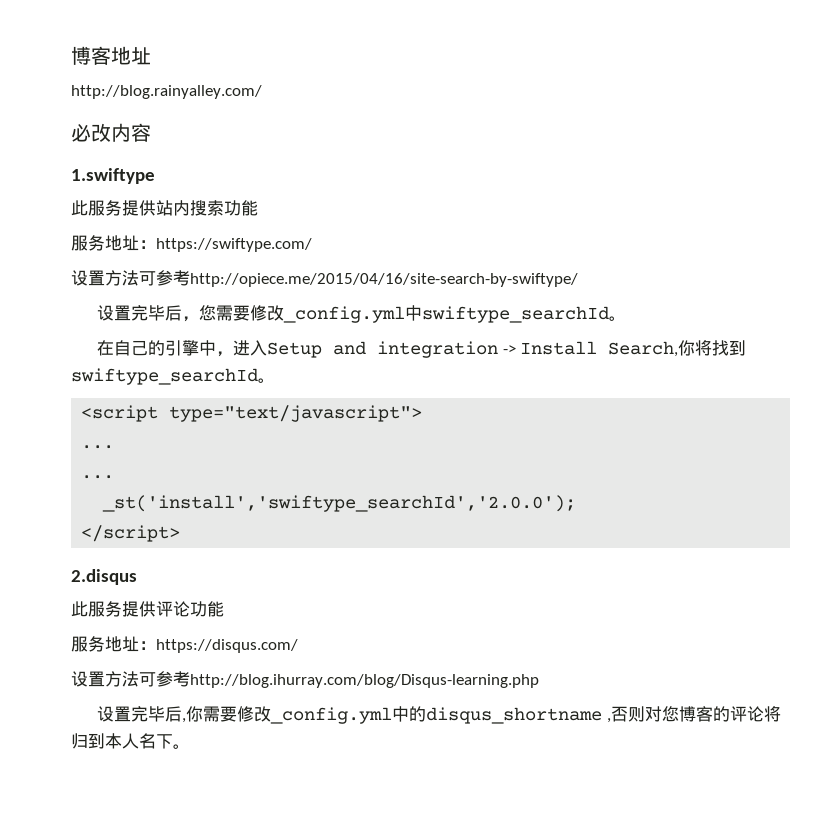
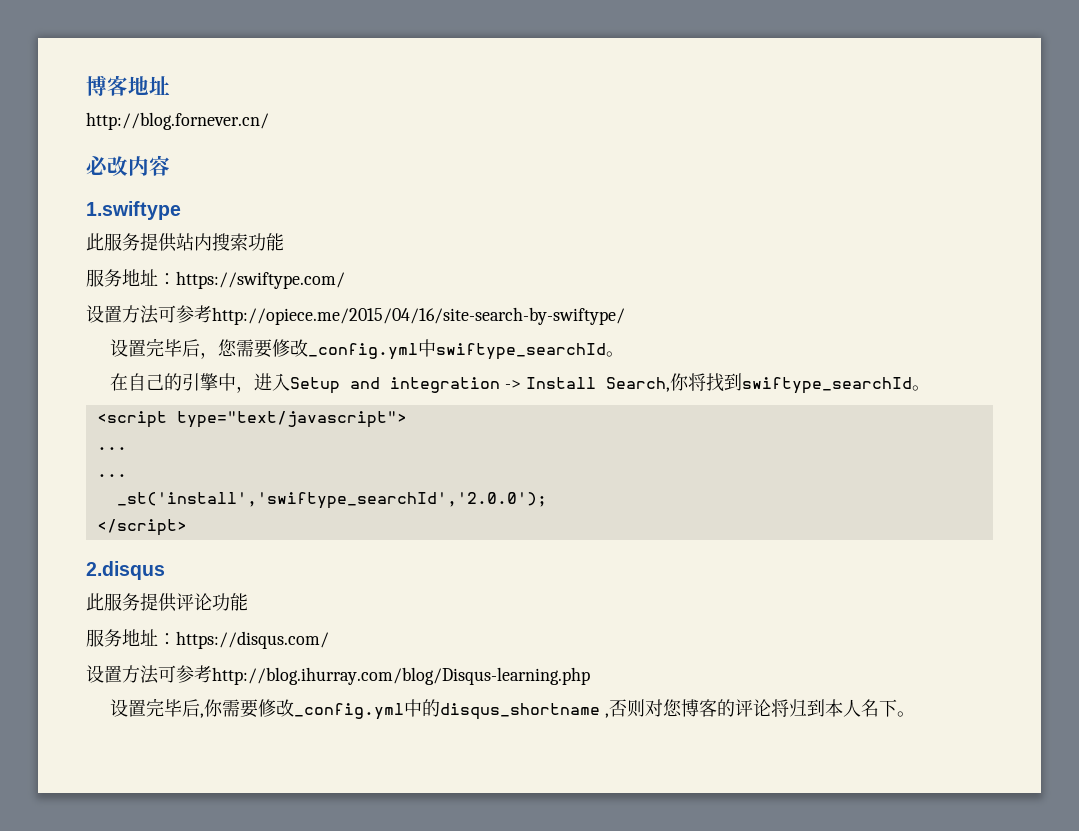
[71,85,262,99] http://blog.rainyalley.com/ -> [86,112,269,130] http://blog.fornever.cn/

